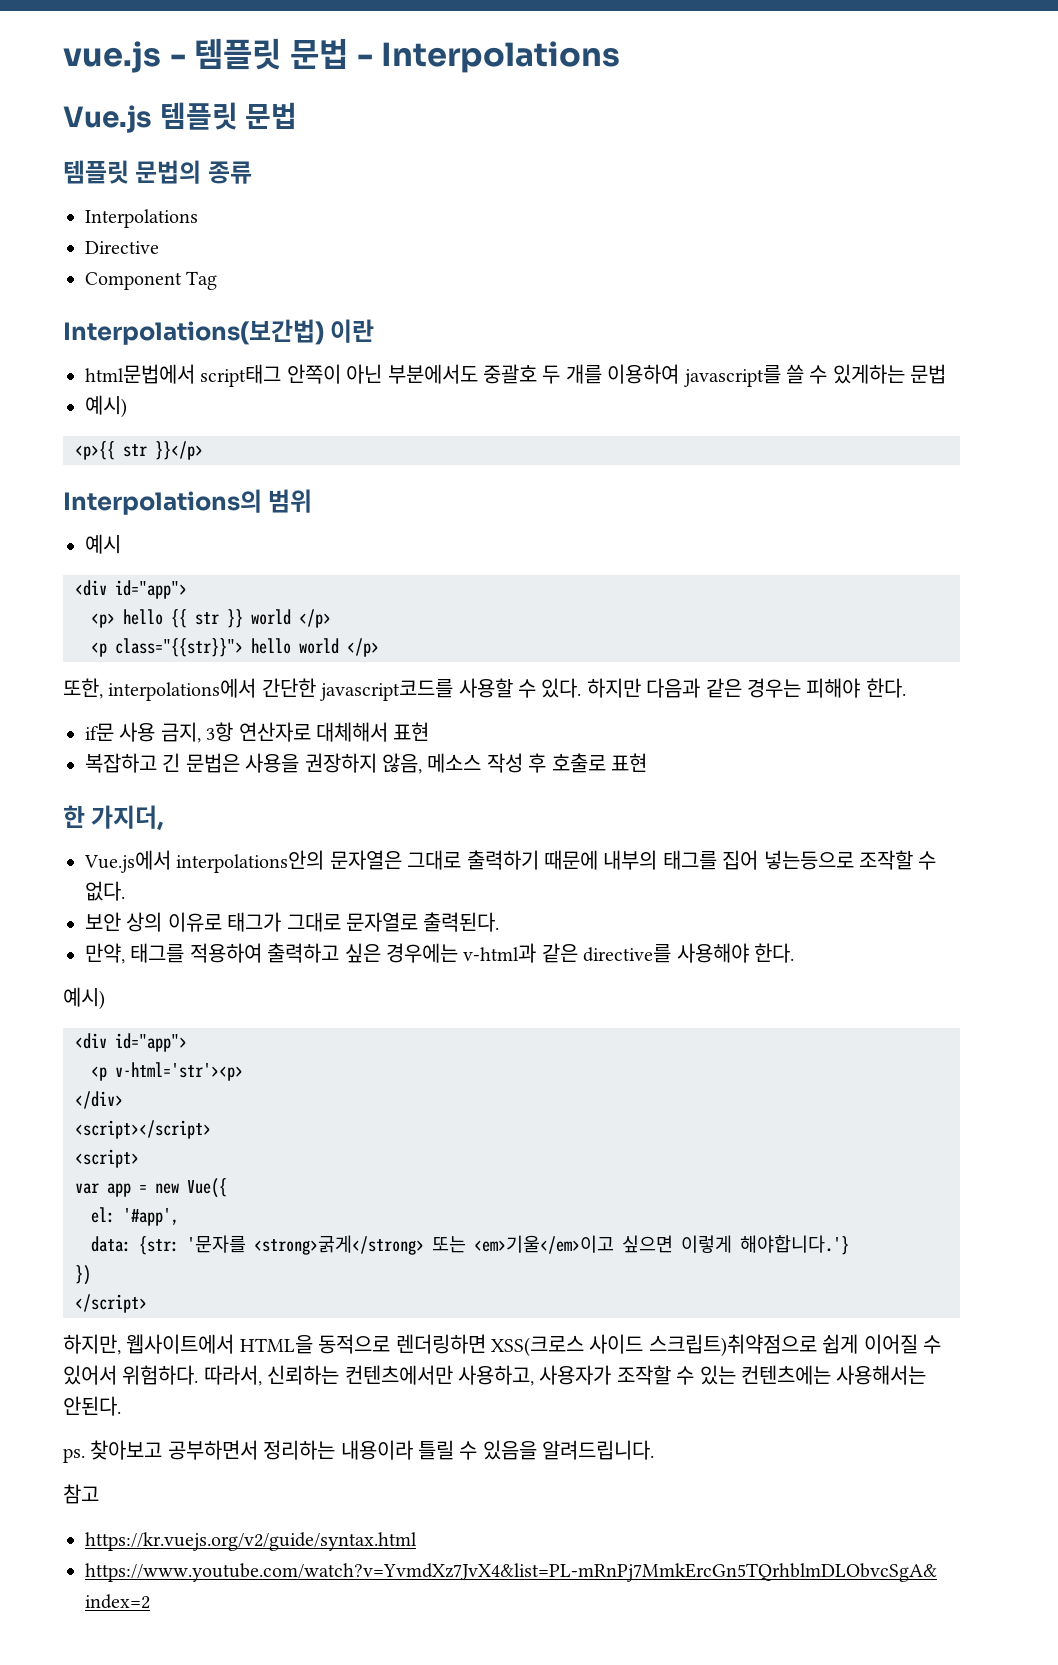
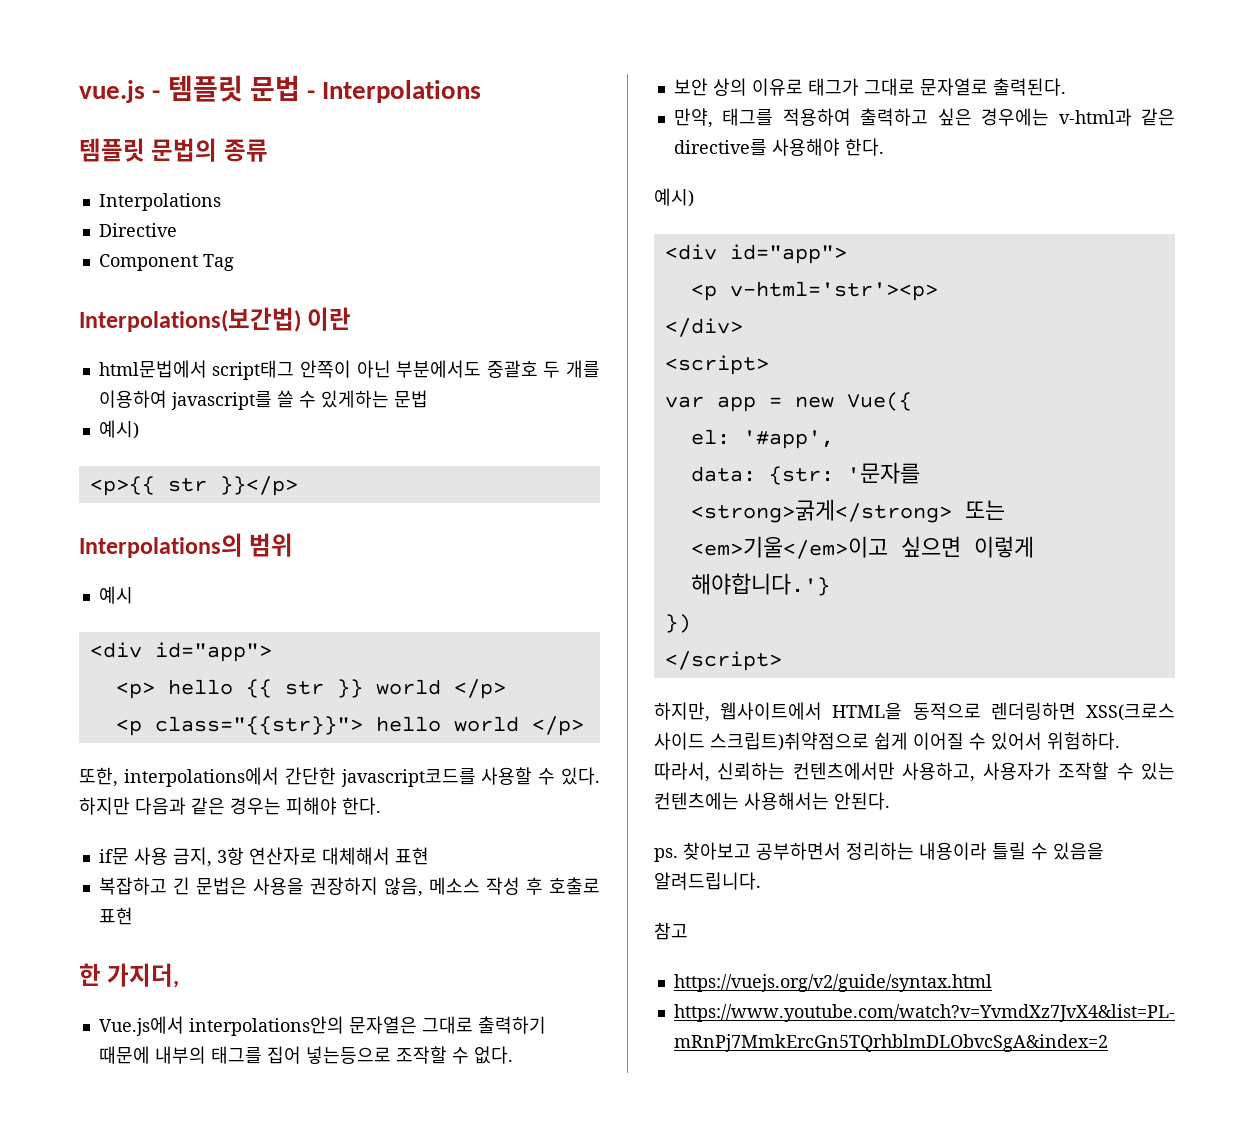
[63,102,298,133] // Vue.js 템플릿 문법 -> (482, 91) none
[75,1120,211,1139] // <script></script> -> (743, 327) none
[85,1532,417,1551] https://kr.vuejs.org/v2/guide/syntax.html -> [673,974,992,992] https://vuejs.org/v2/guide/syntax.html

